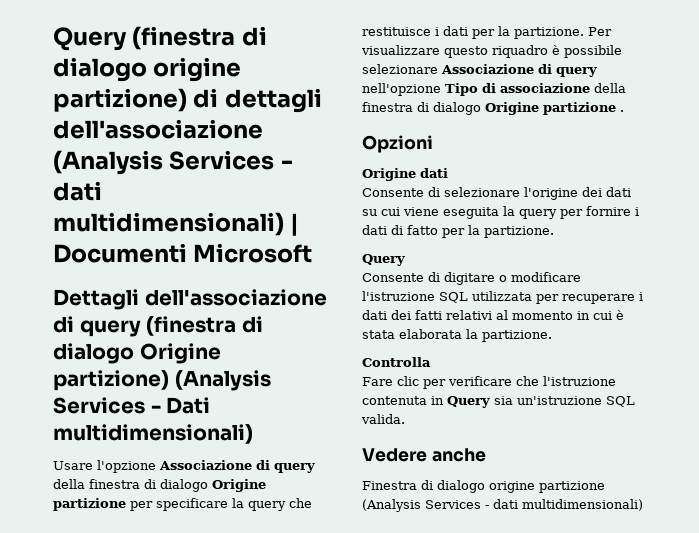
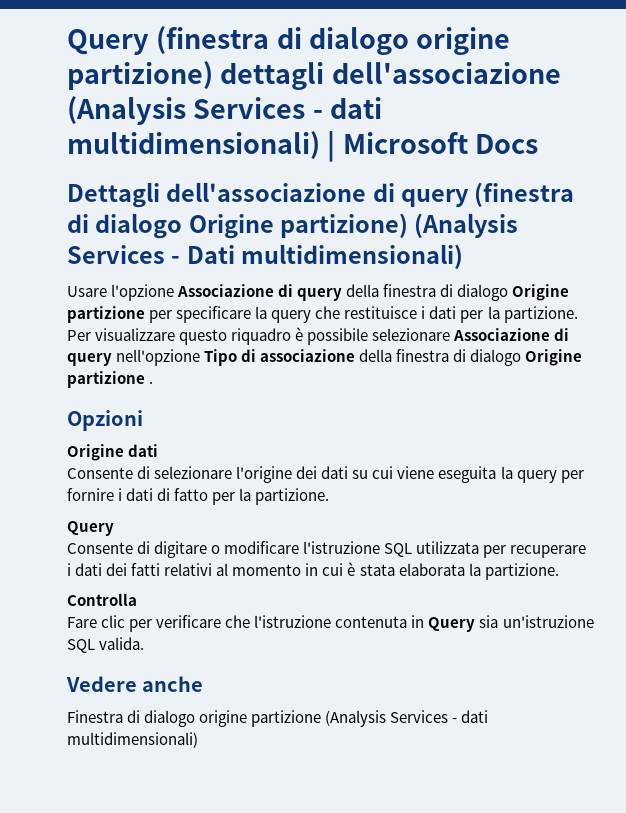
[193,88,219,108] di -> (213, 75) none
[53,243,187,263] Documenti -> (336, 146) none
(313, 253) none -> [474,134,538,154] Docs

